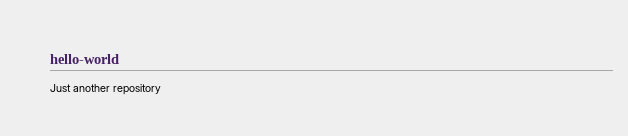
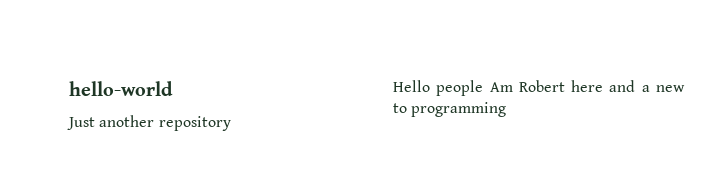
(161, 89) none -> [393,80,685,96] [393,102,507,117] // Hello people Am Robert here and a new to programming

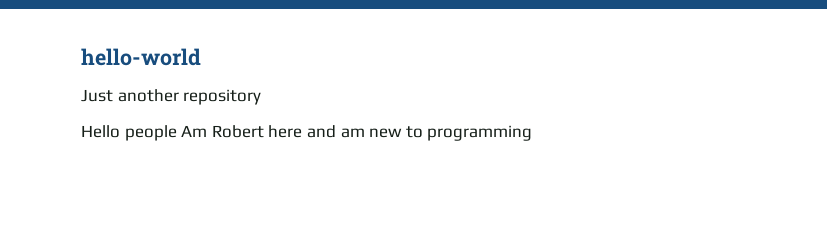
[641,85,650,92] a -> [340,128,365,138] am

